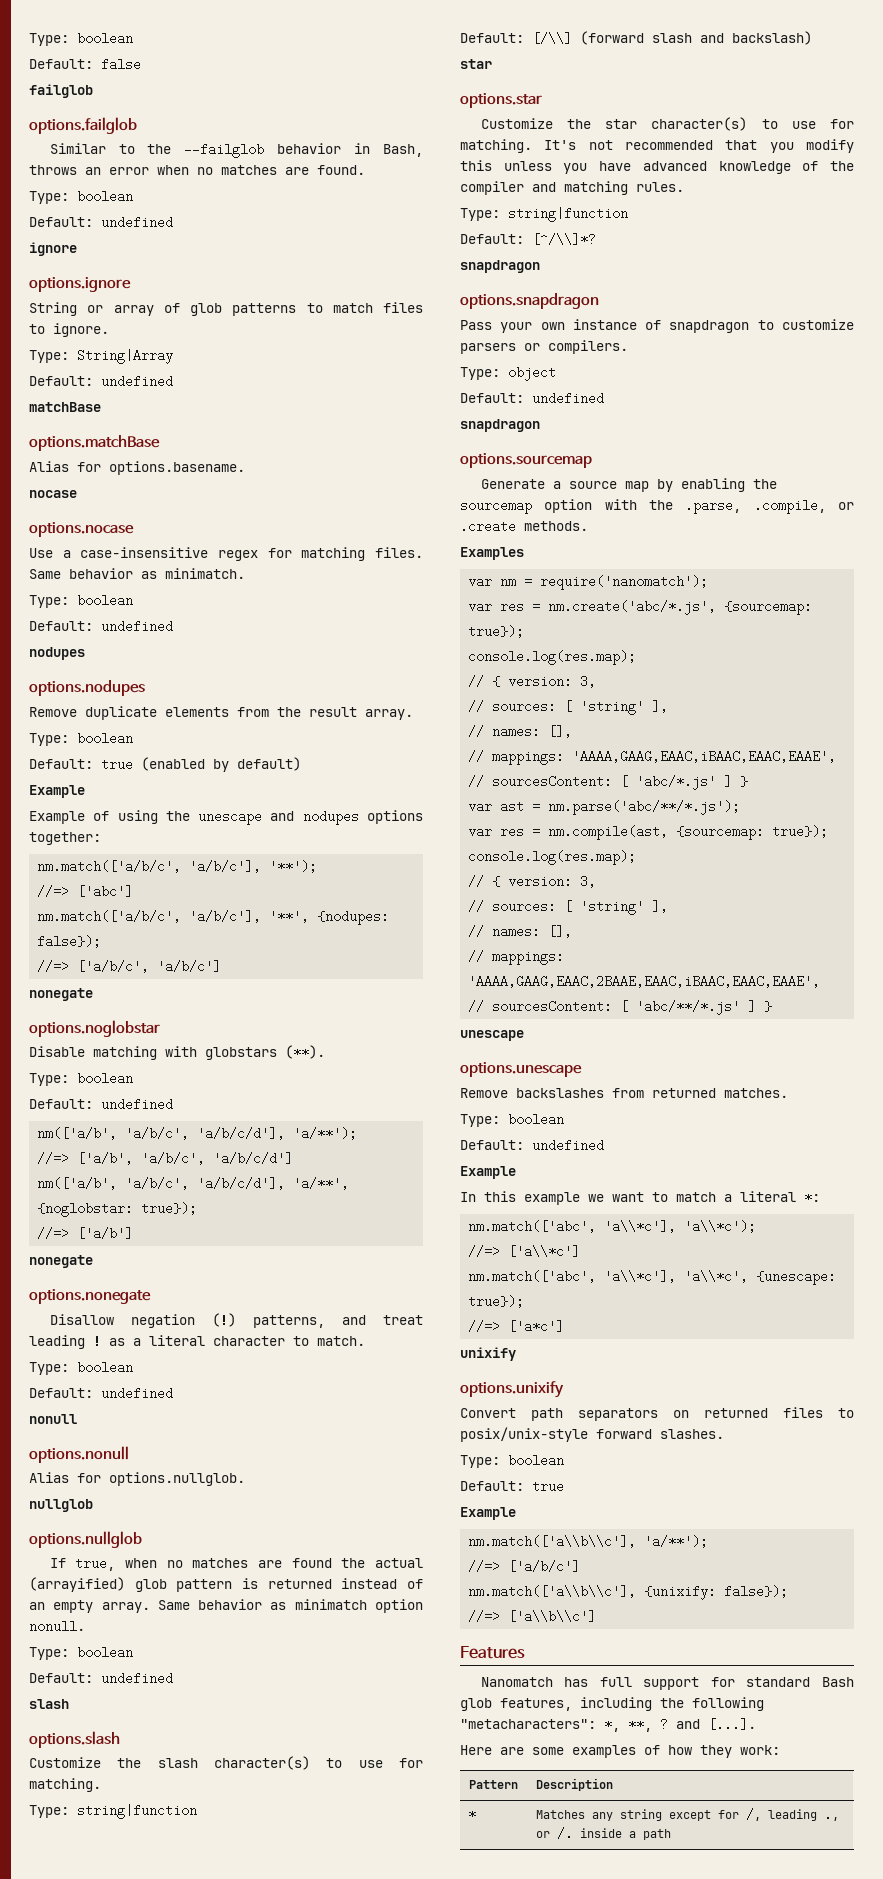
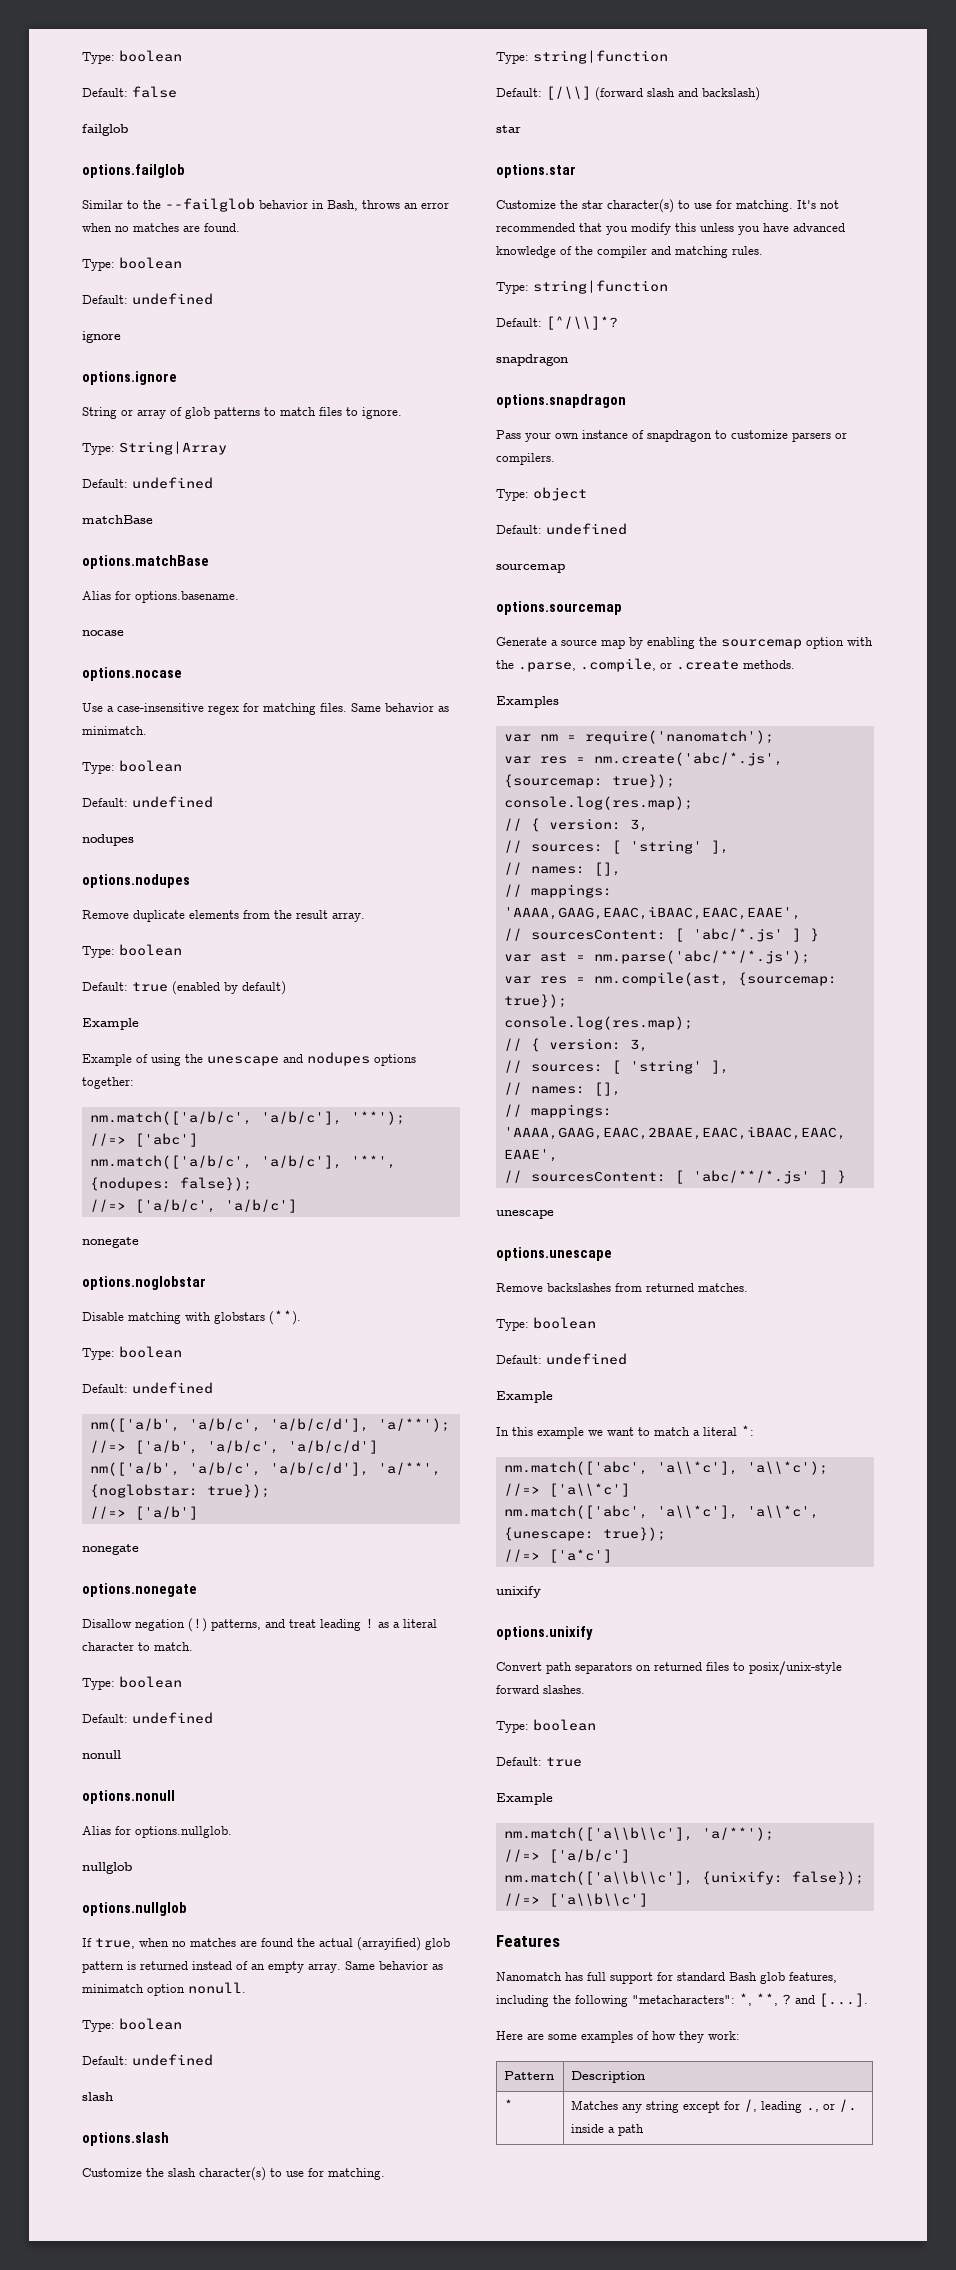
[460,419,540,432] snapdragon -> [496,564,565,573] sourcemap

